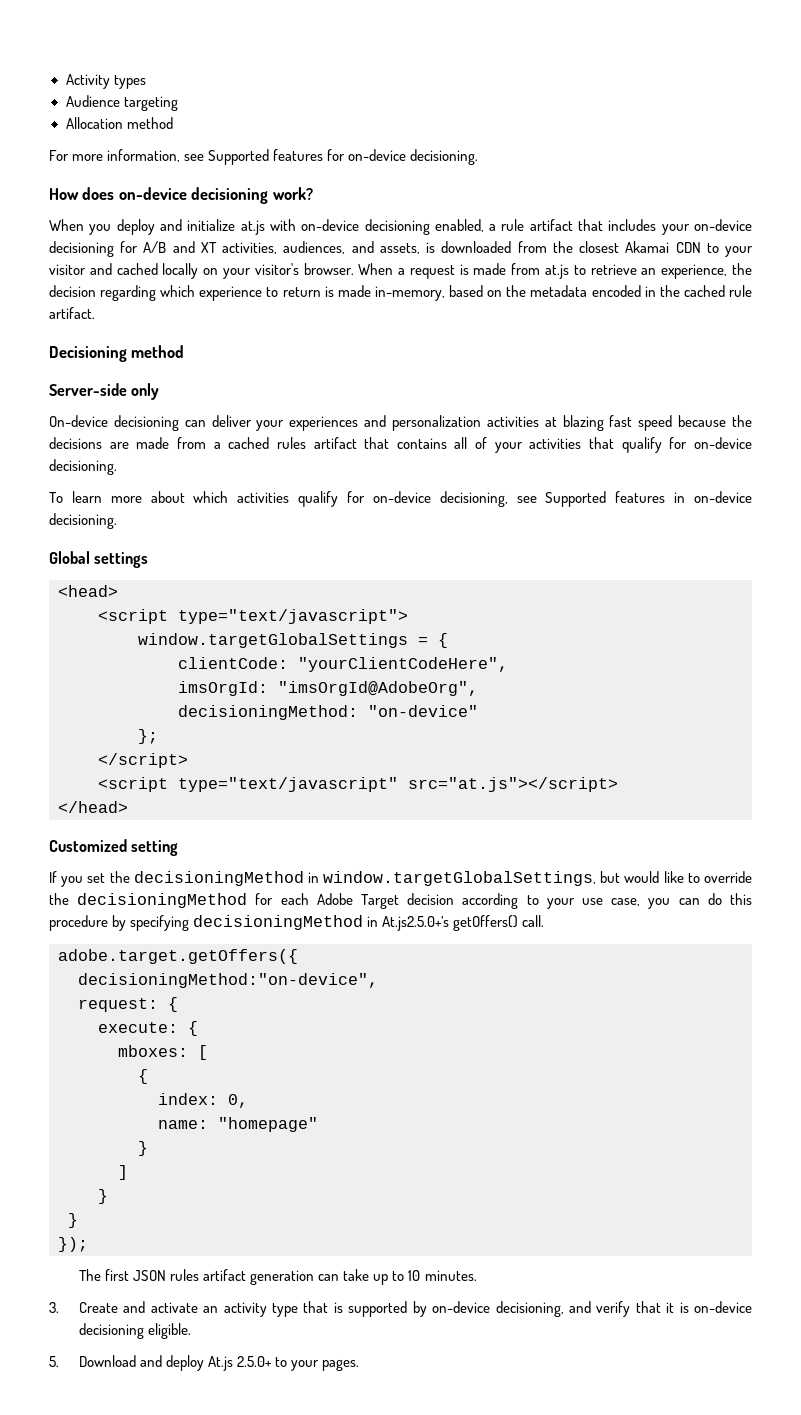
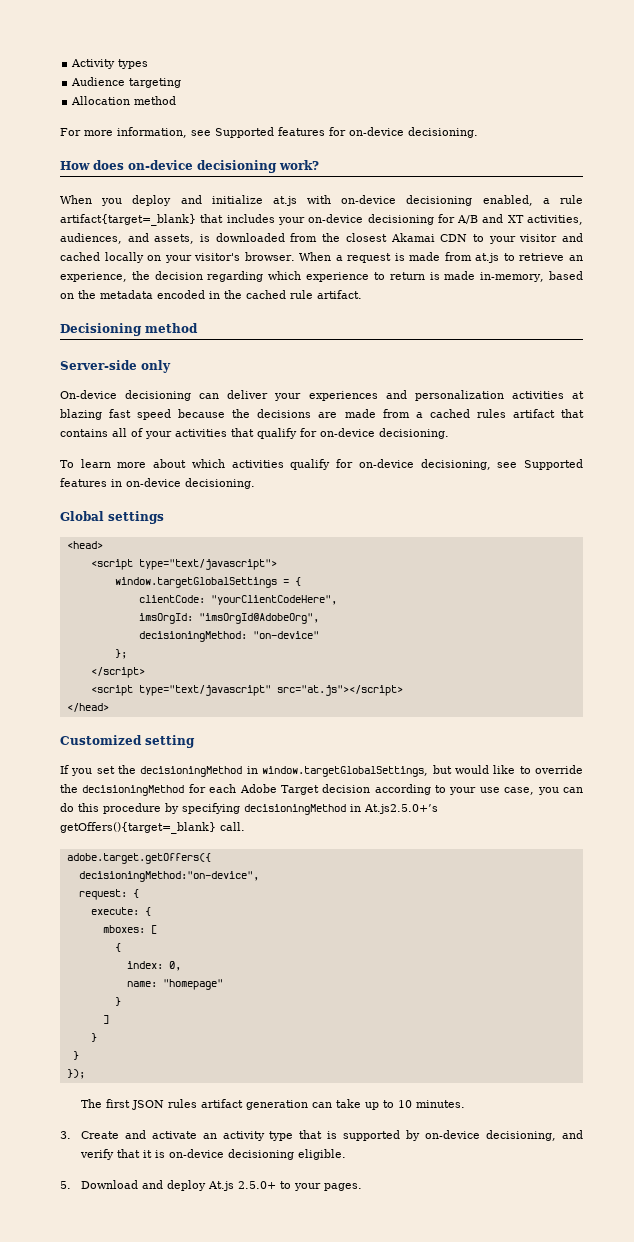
[529,219,573,231] artifact -> [60,214,196,226] artifact{target=_blank}
[453,915,519,931] getOffers() -> [60,822,216,834] getOffers(){target=_blank}

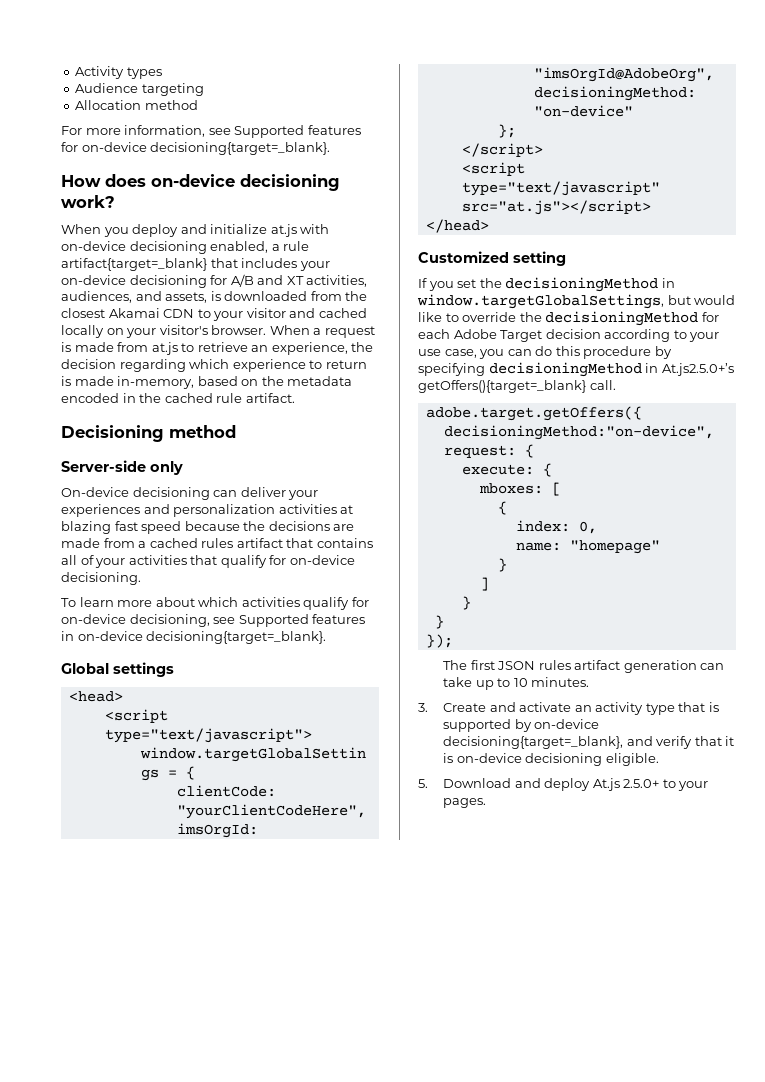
[408,127,478,138] decisioning. -> [150,142,331,155] decisioning{target=_blank}.
[185,478,255,489] decisioning. -> [146,631,327,644] decisioning{target=_blank}.
[486,1130,557,1141] decisioning, -> [443,736,624,749] decisioning{target=_blank},

